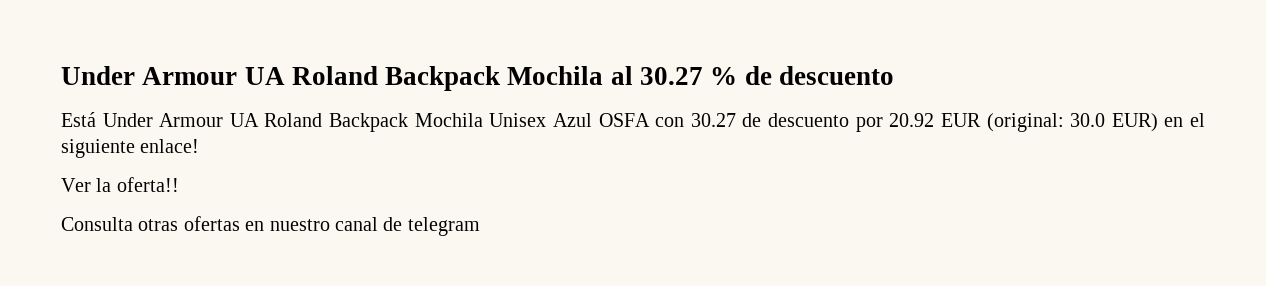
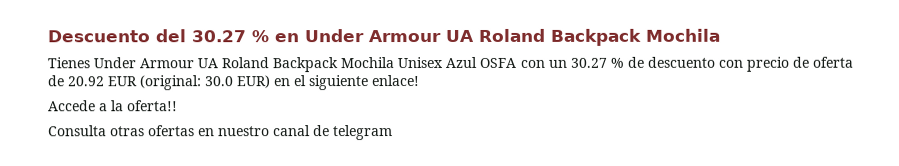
[61,66,894,91] [61,112,96,127] Under Armour UA Roland Backpack Mochila al 30.27 % de descuento // Está -> [47,28,720,46] [47,57,90,69] Descuento del 30.27 % en Under Armour UA Roland Backpack Mochila // Tienes
[690,113,883,132] 30.27 de descuento por -> [547,56,854,72] [47,75,65,87] un 30.27 % de descuento con precio de oferta de
[61,178,91,192] Ver -> [48,100,108,112] Accede a

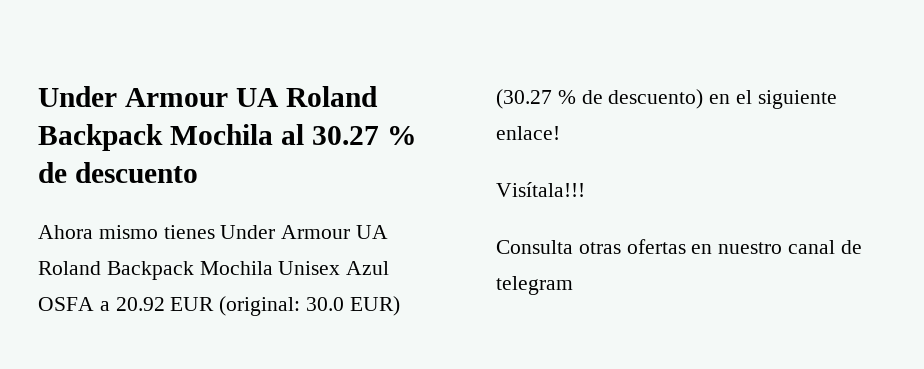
[47,28,720,46] [47,57,90,69] Descuento del 30.27 % en Under Armour UA Roland Backpack Mochila // Tienes -> [38,86,378,107] [38,124,417,151] [38,162,198,183] [38,225,215,239] Under Armour UA Roland Backpack Mochila al 30.27 % de descuento // Ahora mismo tienes
[519,56,854,72] [47,75,65,87] con un 30.27 % de descuento con precio de oferta de -> [99,301,110,311] a
(271, 82) none -> [496,89,704,109] (30.27 % de descuento)
[48,100,178,112] Accede a la oferta!! -> [496,182,585,197] Visítala!!!

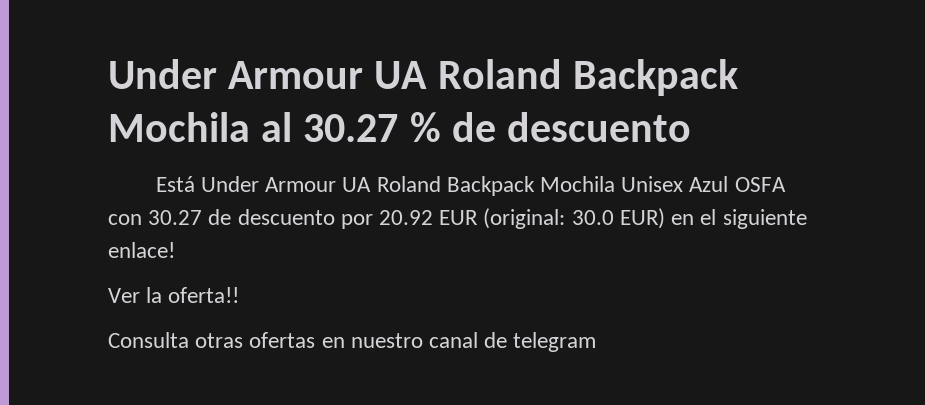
[38,225,215,239] Ahora mismo tienes -> [155,176,195,192] Está
[99,301,110,311] a -> [108,209,373,229] con 30.27 de descuento por
[496,89,704,109] (30.27 % de descuento) -> (665, 218) none
[496,182,585,197] Visítala!!! -> [108,287,240,303] Ver la oferta!!

